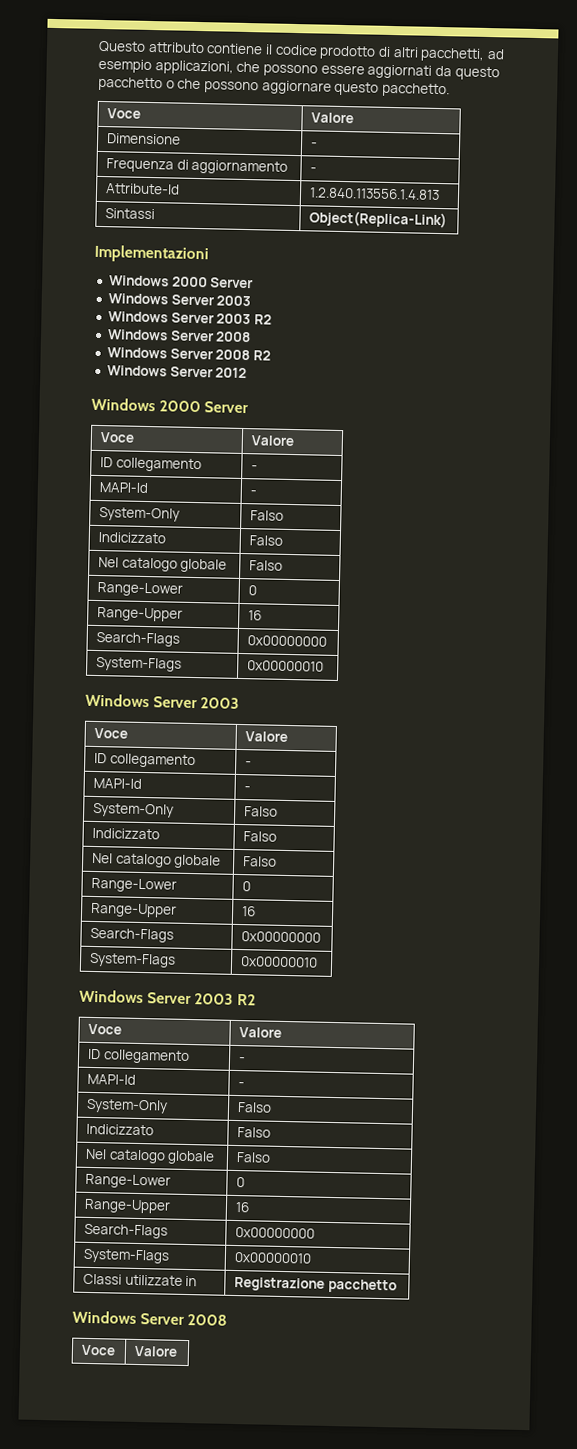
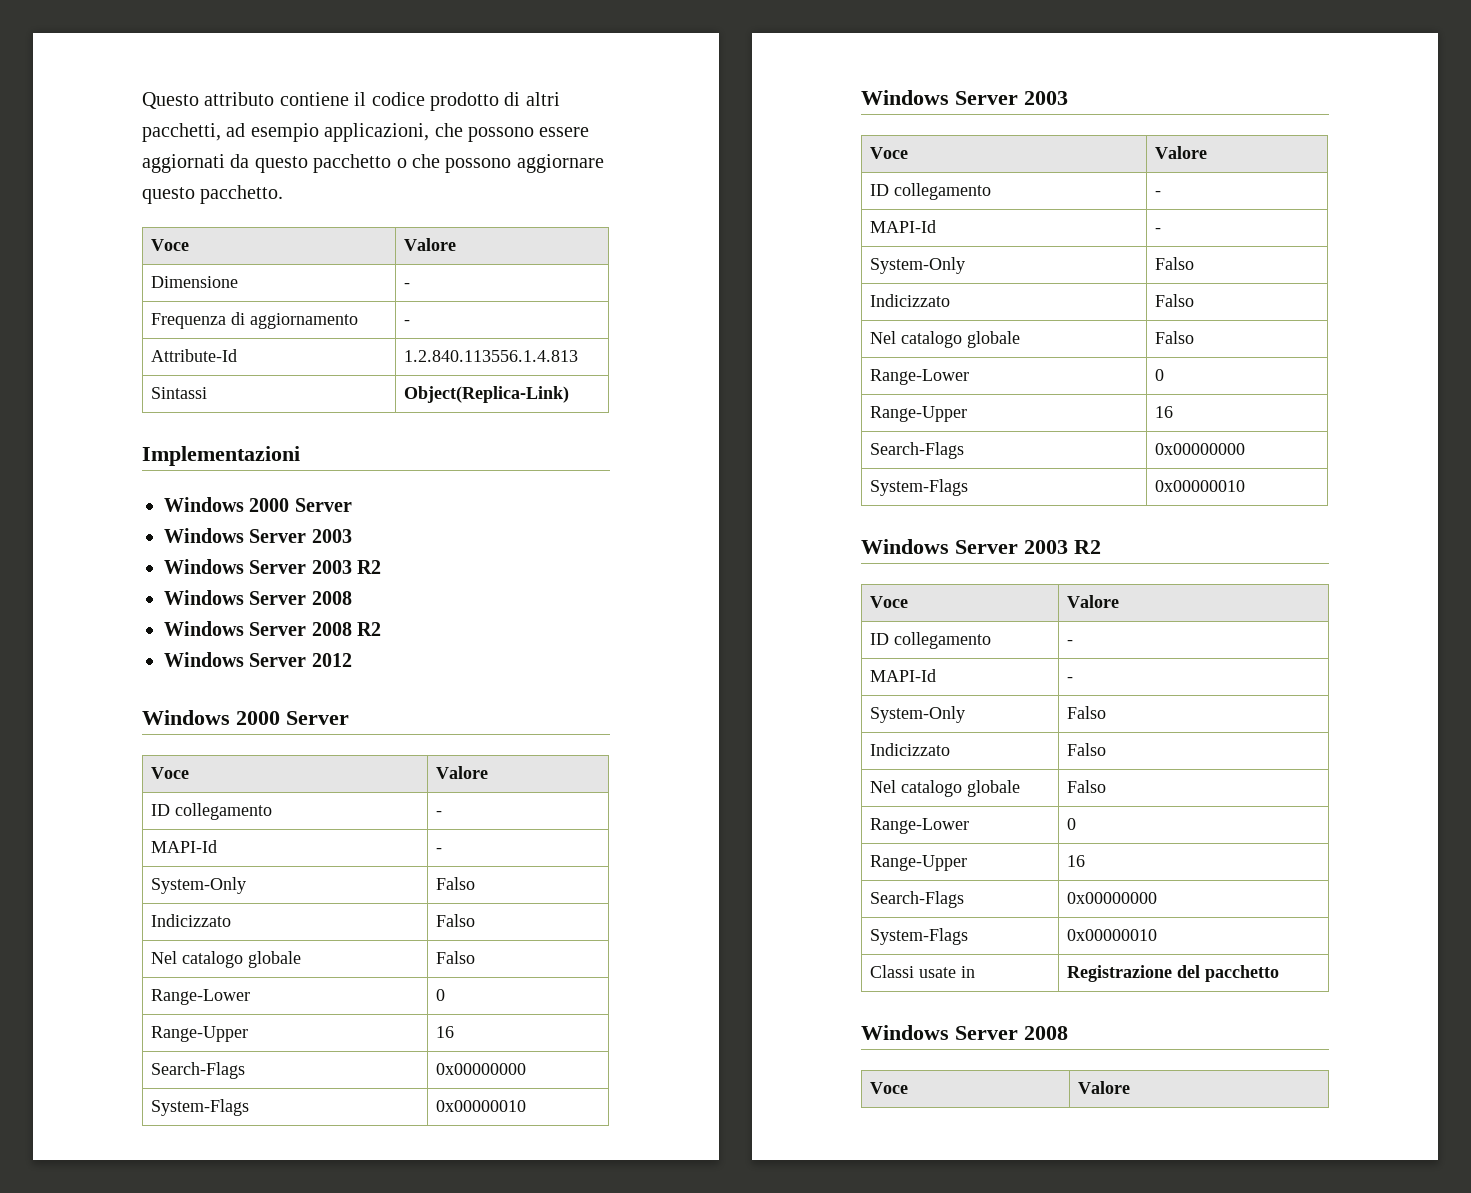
[124,1274,183,1286] utilizzate -> [919,967,957,978] usate
(325, 1284) none -> [1177,965,1201,978] del

